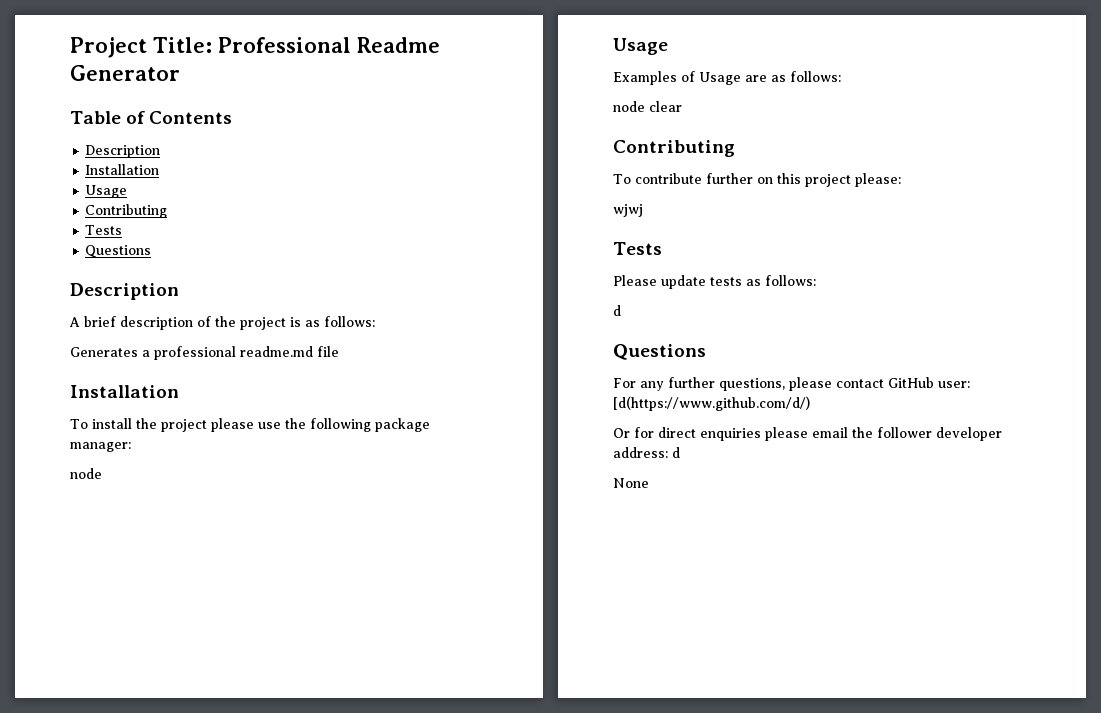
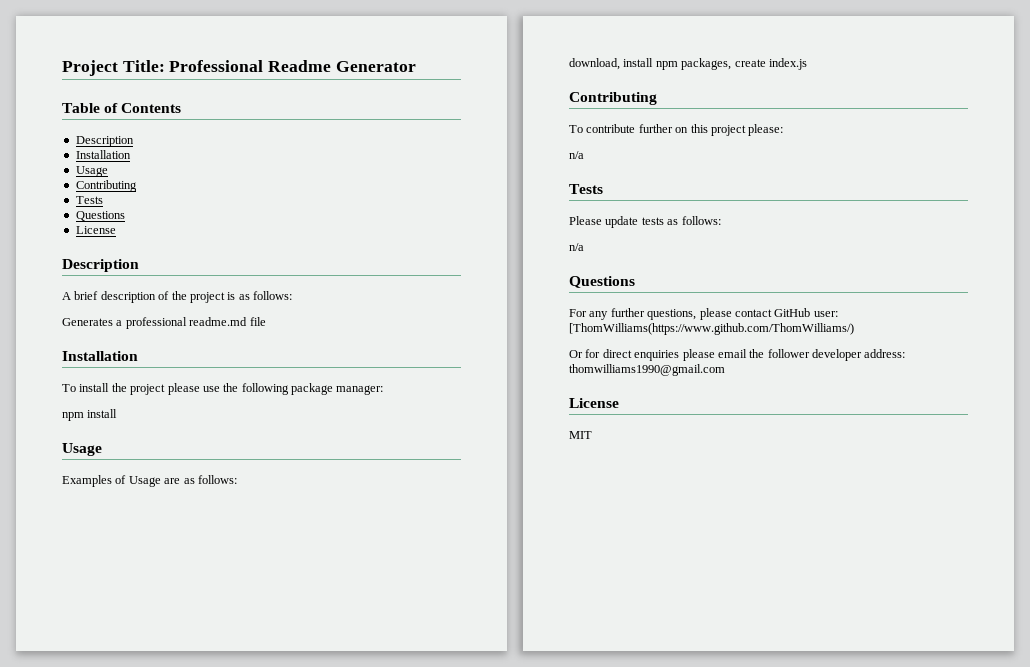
(152, 251) none -> [75,226,116,234] // License
[70,468,102,479] node -> [62,409,118,421] npm install
[613,101,682,112] node clear -> [569,58,807,70] download, install npm packages, create index.js
[613,204,643,217] wjwj -> [569,151,584,159] n/a
[613,305,621,316] d -> [569,243,584,251] n/a
[613,396,810,411] [d(https://www.github.com/d/) -> [569,323,854,335] [ThomWilliams(https://www.github.com/ThomWilliams/)
[672,447,680,458] [613,478,649,488] d // None -> [569,364,725,376] [569,398,619,408] [569,431,592,439] thomwilliams1990@gmail.com // License // MIT

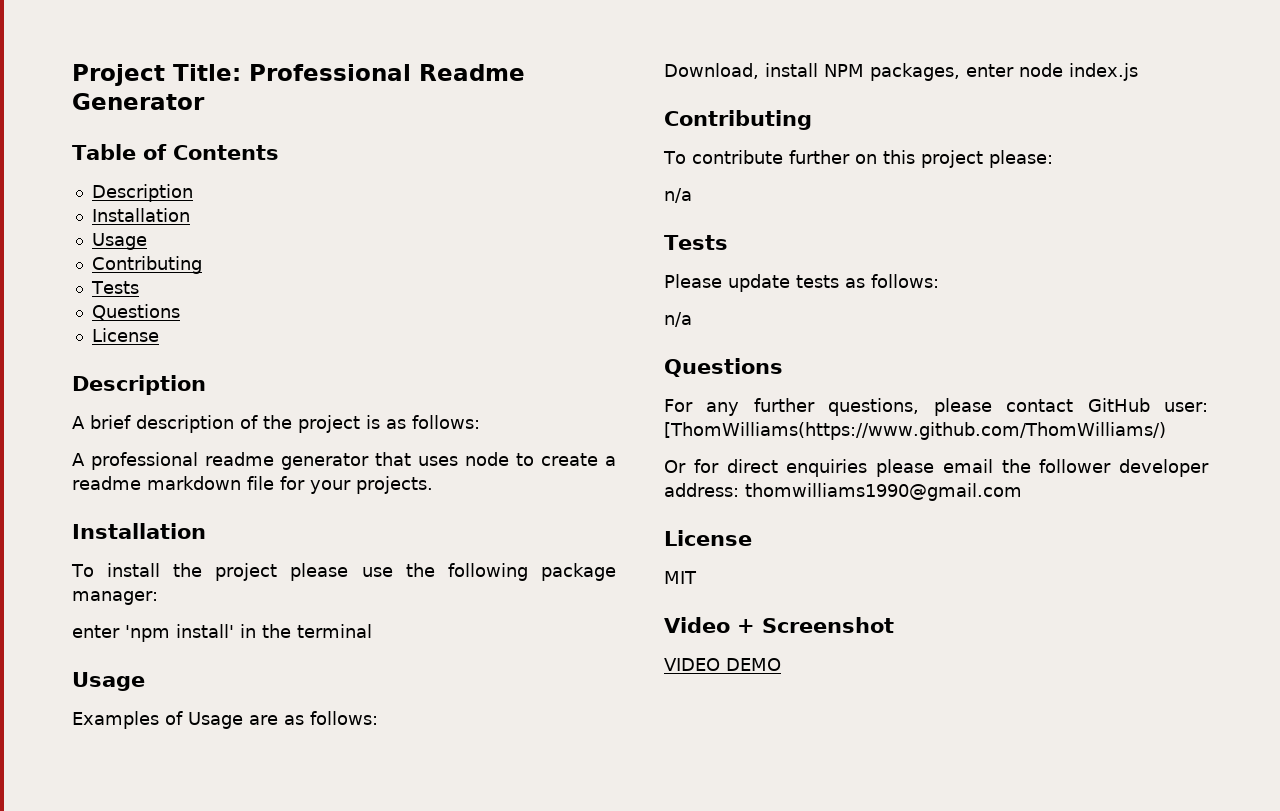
[62,317,266,329] Generates a professional readme.md file -> [72,452,616,470] [72,476,433,494] A professional readme generator that uses node to create a readme markdown file for your projects.
[62,409,118,421] npm install -> [72,624,372,642] enter 'npm install' in the terminal
[569,58,766,70] download, install npm packages, create -> [664,63,1063,81] Download, install NPM packages, enter node
(592, 435) none -> [664,617,894,633] [664,658,781,671] // Video + Screenshot // VIDEO DEMO

